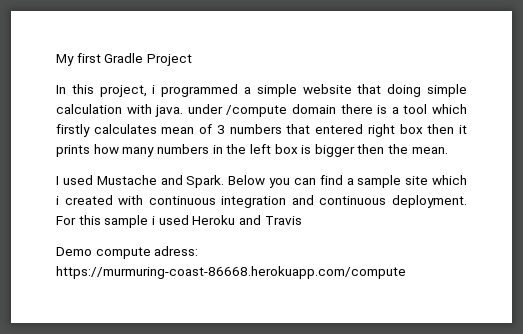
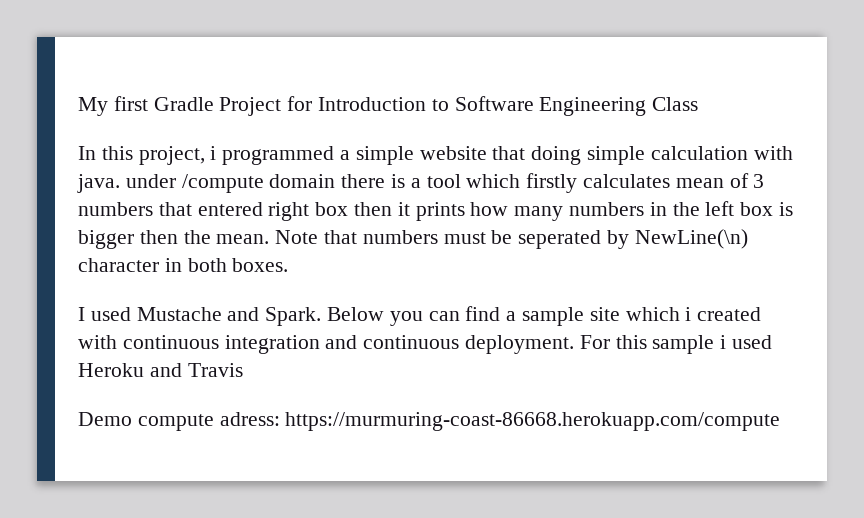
(192, 60) none -> [287,96,699,116] for Introduction to Software Engineering Class
(448, 150) none -> [275,229,748,249] [78,258,289,272] Note that numbers must be seperated by NewLine(\n) character in both boxes.

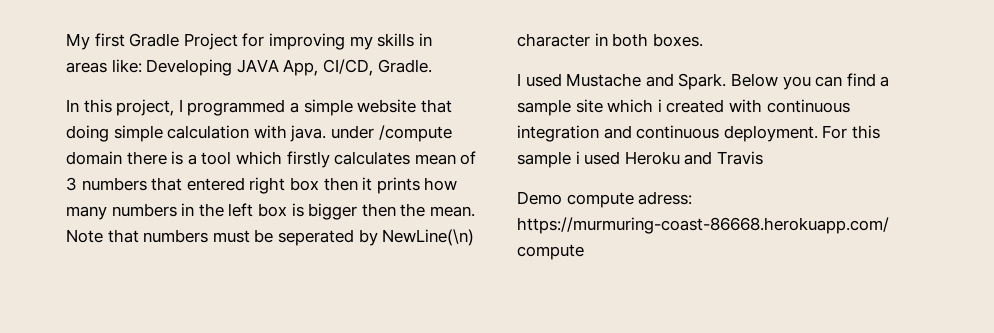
[318,96,699,116] Introduction to Software Engineering Class -> [268,33,432,50] [66,59,432,76] improving my skills in areas like: Developing JAVA App, CI/CD, Gradle.
[210,146,217,160] i -> [178,99,183,112] I

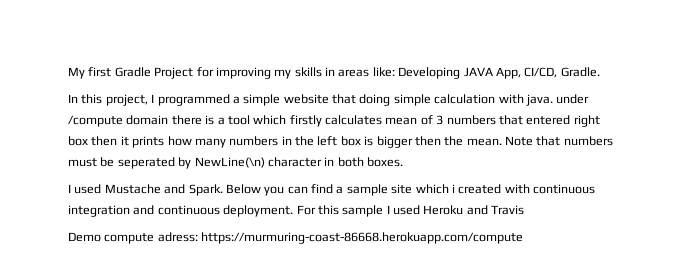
[575,151,580,164] i -> [386,205,390,214] I

